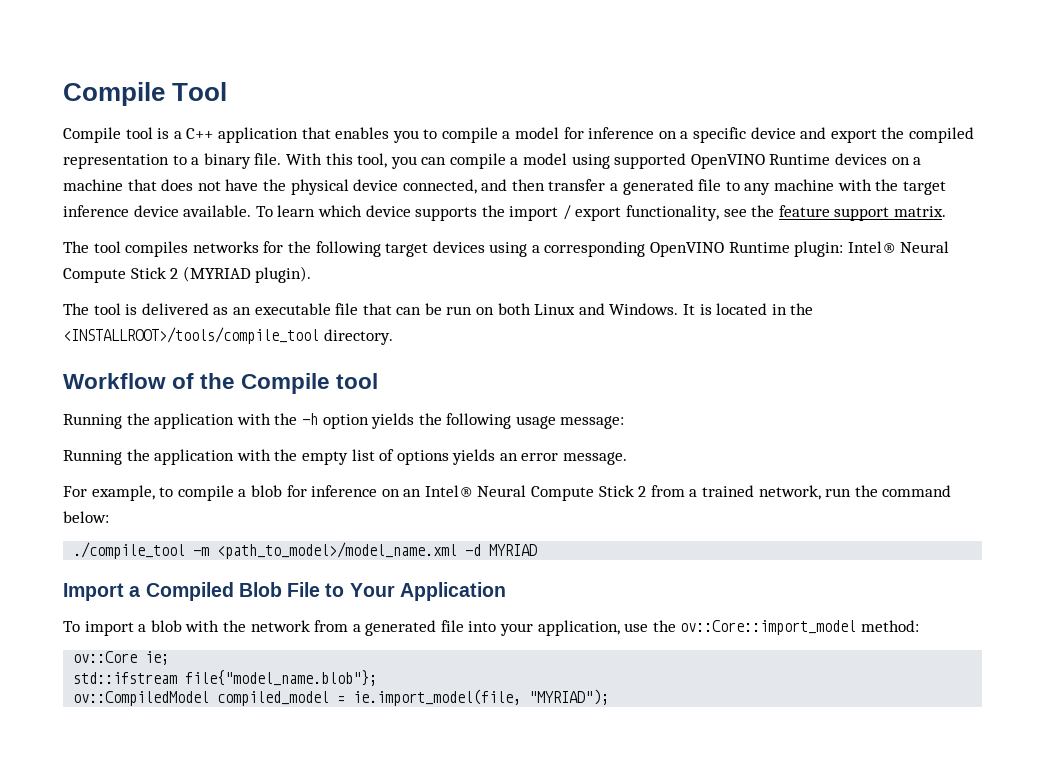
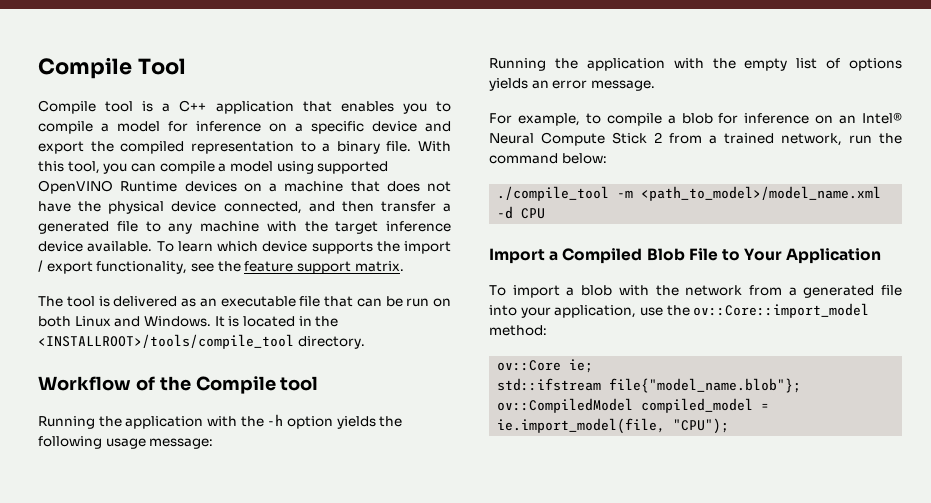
[63,241,950,257] [63,266,312,283] // The tool compiles networks for the following target devices using a corresponding OpenVINO Runtime plugin: Intel® Neural Compute Stick 2 (MYRIAD plugin). -> (404, 266) none
[489,544,538,556] MYRIAD -> [521,208,546,219] CPU
[529,689,610,705] "MYRIAD"); -> [673,418,730,434] "CPU");

